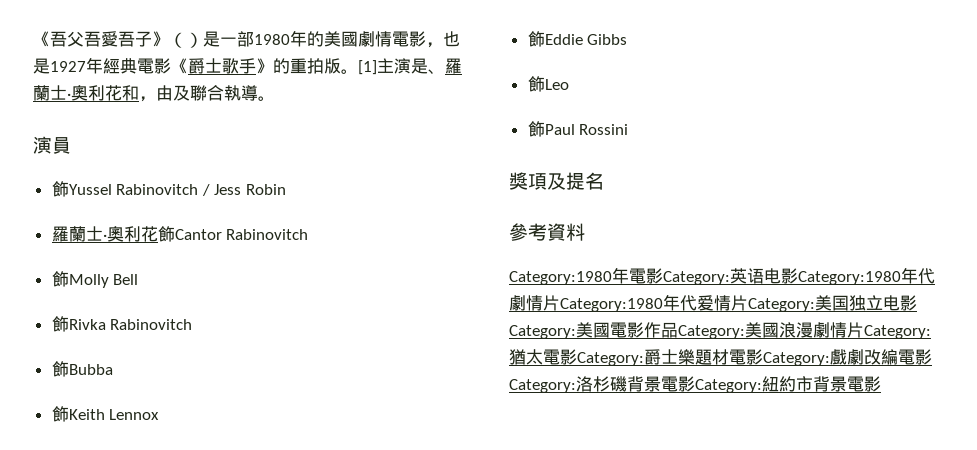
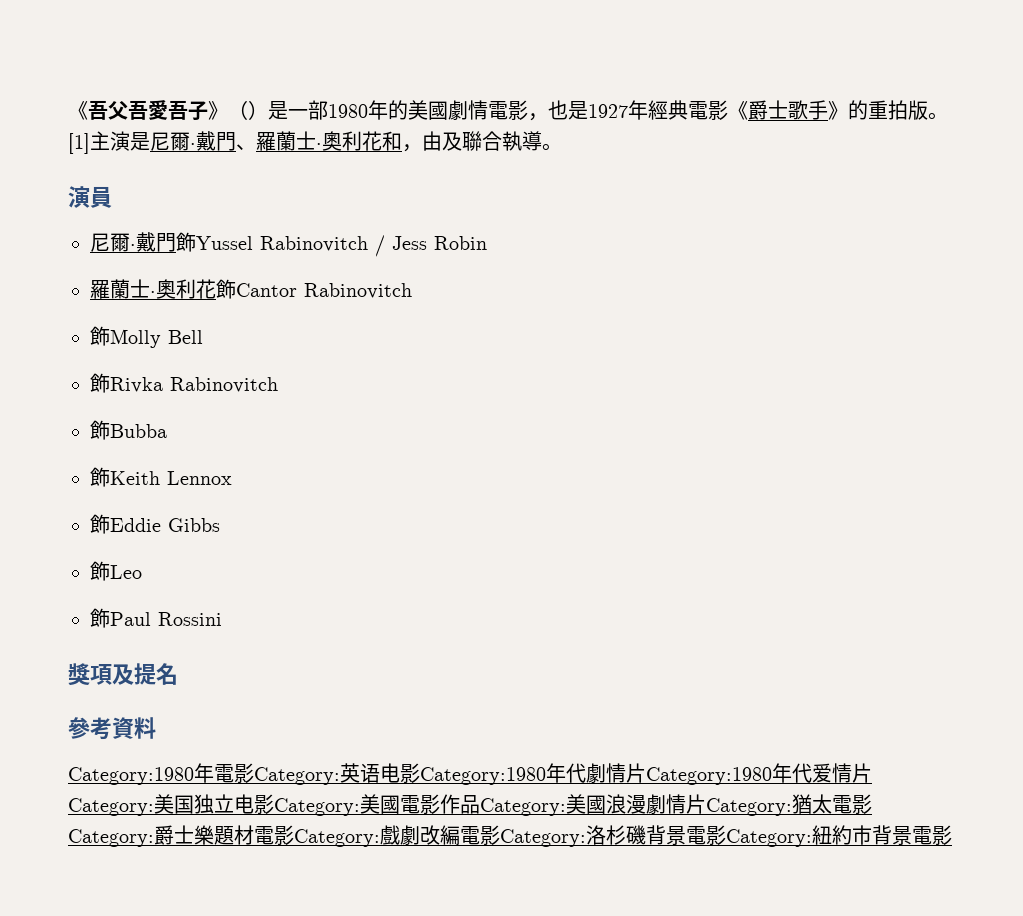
(428, 66) none -> [150,131,236,151] 尼爾·戴門
(71, 145) none -> [90,232,176,252] 尼爾·戴門

